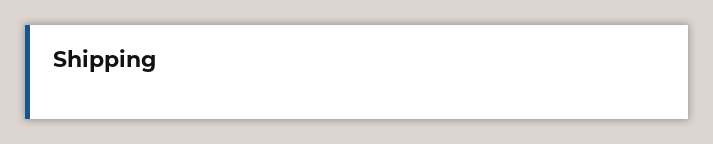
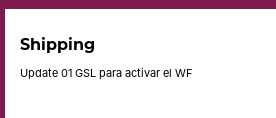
(156, 60) none -> [20,67,193,80] // Update 01 GSL para activar el WF

